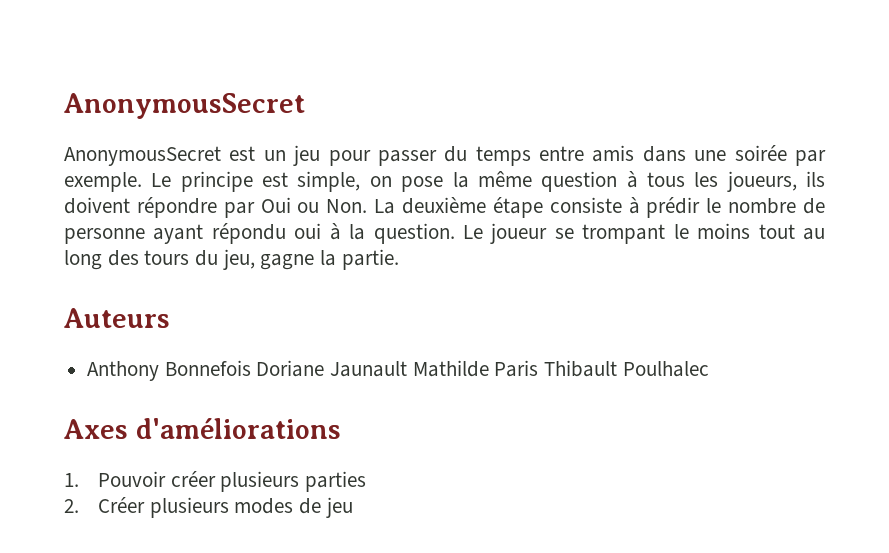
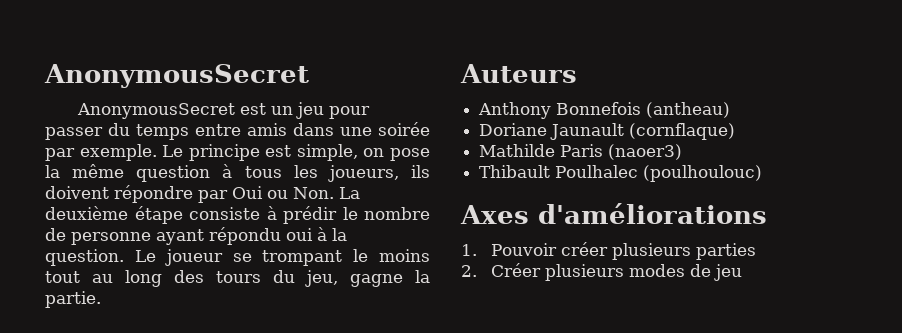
(251, 368) none -> [646,102,731,118] (antheau) //
(408, 369) none -> [629,123,736,140] (cornflaque) //
(539, 368) none -> [608,144,683,160] (naoer3) //
(709, 369) none -> [643,165,763,182] (poulhoulouc)

